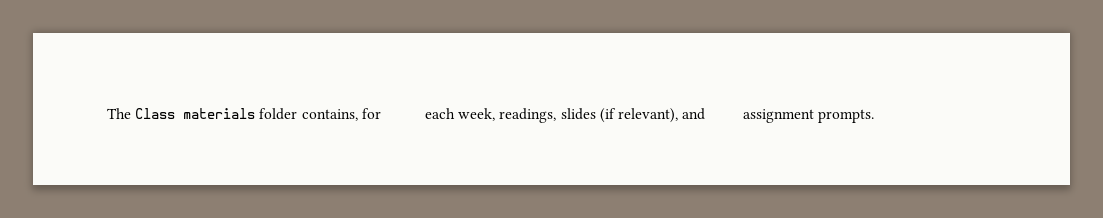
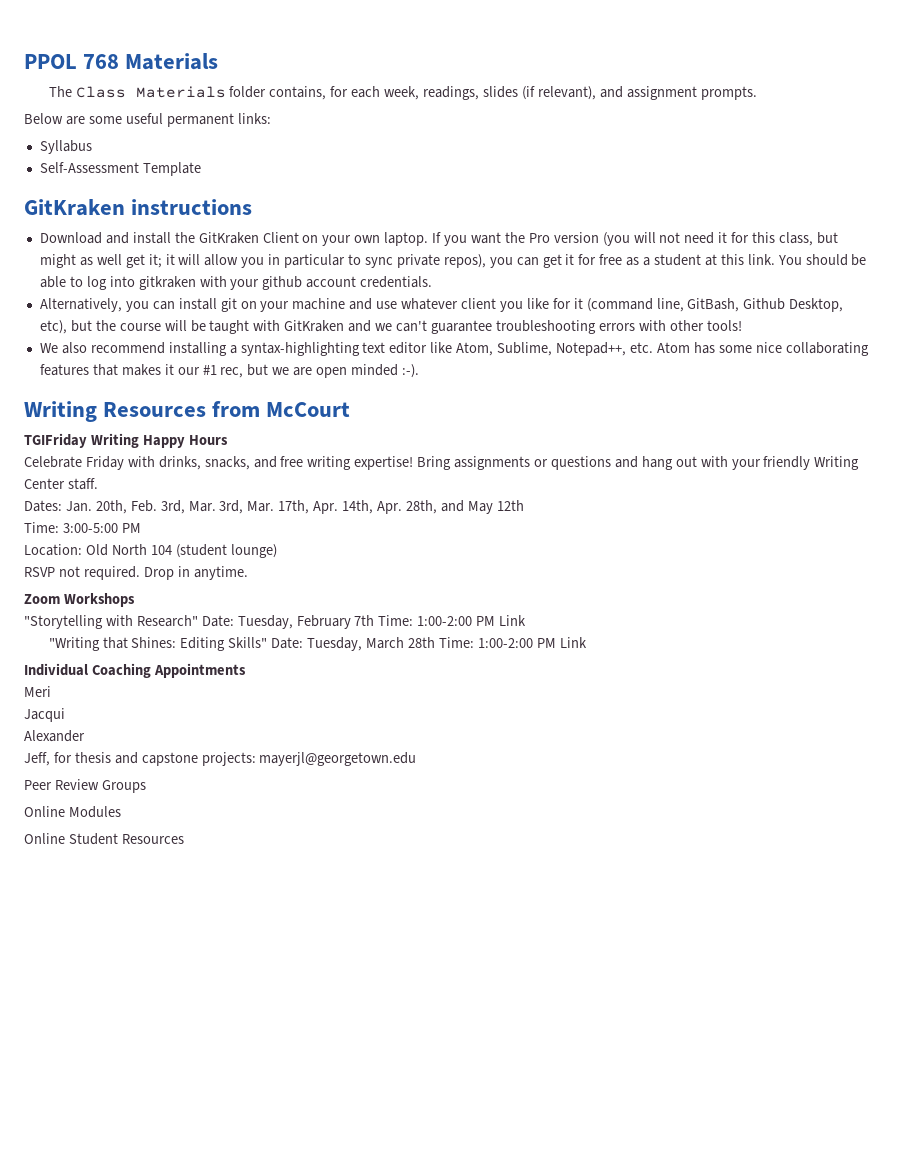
(107, 113) none -> [24,53,219,70] PPOL 768 Materials //
[183,108,256,119] materials -> [135,86,226,98] Materials
(875, 116) none -> [24,113,271,127] [39,140,92,154] [39,162,201,176] [24,199,253,216] [39,232,838,246] [39,254,867,268] [39,276,433,290] [39,298,844,312] [39,320,742,334] [39,342,869,356] [39,364,419,378] [24,401,351,422] [24,433,228,448] [24,456,860,470] [24,478,98,490] [24,500,524,514] [24,522,141,533] [24,544,277,558] [24,566,248,580] [24,593,135,607] [24,615,527,629] [48,637,587,651] [24,663,246,678] [24,686,51,697] [24,708,65,722] [24,730,85,742] [24,752,417,766] [24,779,146,793] [24,806,121,818] [24,833,184,845] // Below are some useful permanent links: // Syllabus // Self-Assessment Template // GitKraken instructions // Download and install the GitKraken Client on your own laptop. If you want the Pro version (you will not need it for this class, but might as well get it; it will allow you in particular to sync private repos), you can get it for free as a student at this link. You should be able to log into gitkraken with your github account credentials. // Alternatively, you can install git on your machine and use whatever client you like for it (command line, GitBash, Github Desktop, etc), but the course will be taught with GitKraken and we can't guarantee troubleshooting errors with other tools! // We also recommend installing a syntax-highlighting text editor like Atom, Sublime, Notepad++, etc. Atom has some nice collaborating features that makes it our #1 rec, but we are open minded :-). // Writing Resources from McCourt // TGIFriday Writing Happy Hours // Celebrate Friday with drinks, snacks, and free writing expertise! Bring assignments or questions and hang out with your friendly Writing Center staff. // Dates: Jan. 20th, Feb. 3rd, Mar. 3rd, Mar. 17th, Apr. 14th, Apr. 28th, and May 12th // Time: 3:00-5:00 PM // Location: Old North 104 (student lounge) // RSVP not required. Drop in anytime. // Zoom Workshops // "Storytelling with Research" Date: Tuesday, February 7th Time: 1:00-2:00 PM Link // "Writing that Shines: Editing Skills" Date: Tuesday, March 28th Time: 1:00-2:00 PM Link // Individual Coaching Appointments // Meri // Jacqui // Alexander // Jeff, for thesis and capstone projects: mayerjl@georgetown.edu // Peer Review Groups // Online Modules // Online Student Resources

